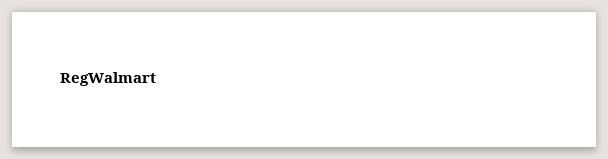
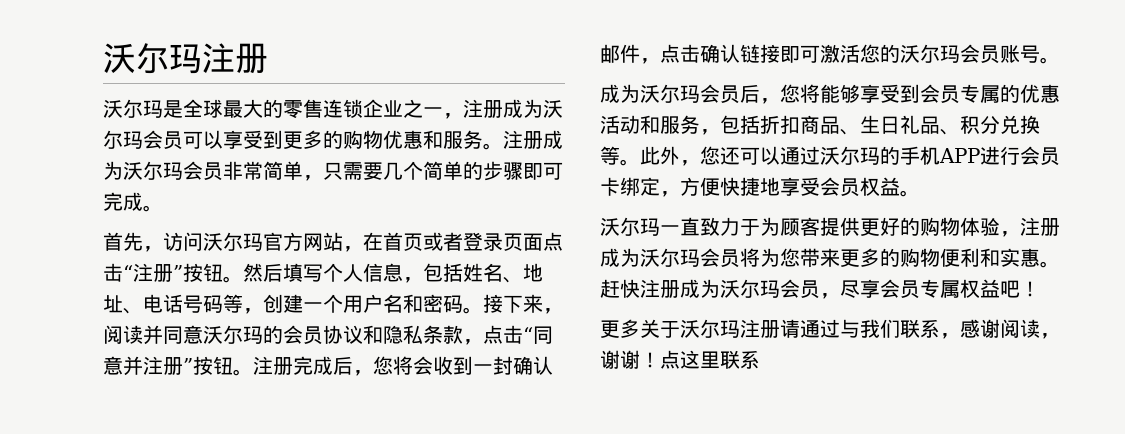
[60,72,156,86] RegWalmart -> [103,43,268,74] [103,99,563,119] [103,130,563,150] [103,161,563,181] [103,192,163,212] [103,232,563,252] [103,263,543,283] [103,294,563,314] [103,325,553,345] [103,356,553,376] [600,44,1060,64] [600,84,1060,104] [600,115,1040,135] [600,146,1060,166] [600,177,920,197] [600,217,1060,237] [600,248,1060,268] [600,279,1040,299] [600,319,1060,339] [600,350,760,369] 沃尔玛注册 // 沃尔玛是全球最大的零售连锁企业之一，注册成为沃尔玛会员可以享受到更多的购物优惠和服务。注册成为沃尔玛会员非常简单，只需要几个简单的步骤即可完成。 // 首先，访问沃尔玛官方网站，在首页或者登录页面点击“注册”按钮。然后填写个人信息，包括姓名、地址、电话号码等，创建一个用户名和密码。接下来，阅读并同意沃尔玛的会员协议和隐私条款，点击“同意并注册”按钮。注册完成后，您将会收到一封确认邮件，点击确认链接即可激活您的沃尔玛会员账号。 // 成为沃尔玛会员后，您将能够享受到会员专属的优惠活动和服务，包括折扣商品、生日礼品、积分兑换等。此外，您还可以通过沃尔玛的手机APP进行会员卡绑定，方便快捷地享受会员权益。 // 沃尔玛一直致力于为顾客提供更好的购物体验，注册成为沃尔玛会员将为您带来更多的购物便利和实惠。赶快注册成为沃尔玛会员，尽享会员专属权益吧！ // 更多关于沃尔玛注册请通过与我们联系，感谢阅读，谢谢！点这里联系

